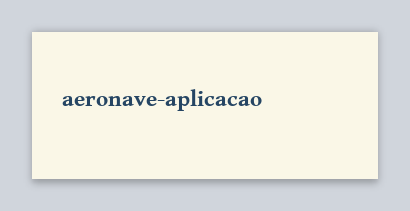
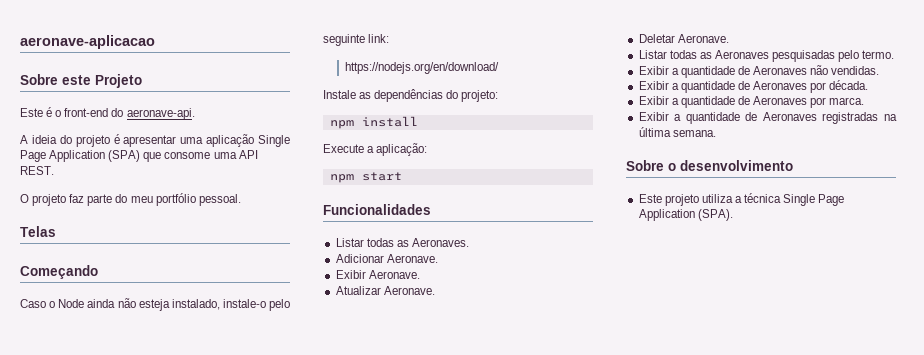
(262, 100) none -> [20,74,142,88] [20,107,195,120] [20,134,290,147] [20,150,258,162] [20,166,54,175] [20,193,241,206] [20,226,56,237] [20,265,98,279] [20,298,290,311] [323,34,390,46] [344,62,499,74] [323,89,499,102] [329,116,418,129] [323,143,428,156] [329,172,402,183] [323,204,431,215] [335,238,469,247] [335,254,438,263] [335,270,420,279] [335,286,435,295] [638,34,729,43] [638,50,895,62] [638,65,880,78] [638,80,869,93] [638,96,865,108] [638,112,897,124] [638,127,716,137] [626,160,793,171] [638,193,845,206] [638,209,733,221] // Sobre este Projeto // Este é o front-end do aeronave-api. // A ideia do projeto é apresentar uma aplicação Single Page Application (SPA) que consome uma API REST. // O projeto faz parte do meu portfólio pessoal. // Telas // Começando // Caso o Node ainda não esteja instalado, instale-o pelo seguinte link: // https://nodejs.org/en/download/ // Instale as dependências do projeto: // npm install // Execute a aplicação: // npm start // Funcionalidades // Listar todas as Aeronaves. // Adicionar Aeronave. // Exibir Aeronave. // Atualizar Aeronave. // Deletar Aeronave. // Listar todas as Aeronaves pesquisadas pelo termo. // Exibir a quantidade de Aeronaves não vendidas. // Exibir a quantidade de Aeronaves por década. // Exibir a quantidade de Aeronaves por marca. // Exibir a quantidade de Aeronaves registradas na última semana. // Sobre o desenvolvimento // Este projeto utiliza a técnica Single Page Application (SPA).

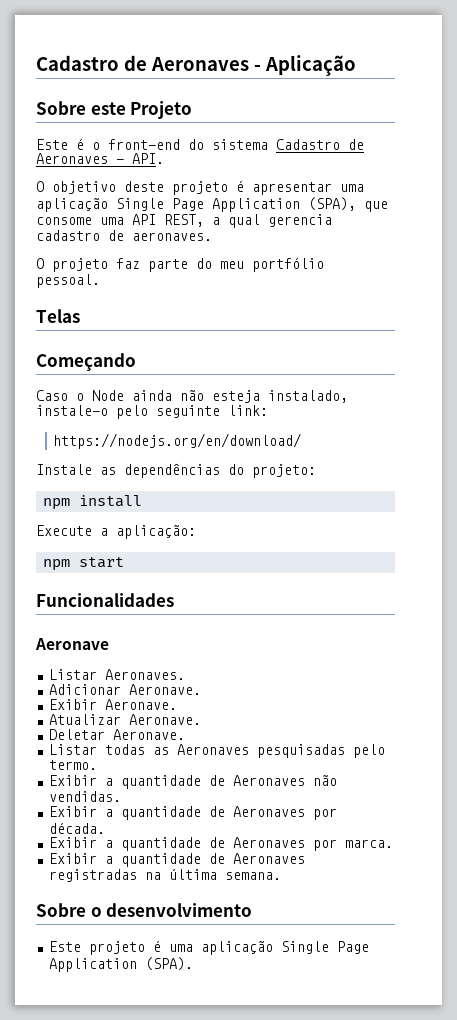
[20,35,155,49] aeronave-aplicacao -> [36,55,356,76] Cadastro de Aeronaves - Aplicação
[126,108,195,120] [20,135,72,144] aeronave-api. // A ideia do -> [212,139,364,150] [36,153,164,164] [36,181,164,194] sistema Cadastro de Aeronaves - API. // O objetivo deste
[108,150,141,162] (SPA) -> [308,197,356,211] (SPA),
[20,166,54,175] REST. -> [164,214,332,228] [36,230,212,241] REST, a qual gerencia cadastro de aeronaves.
[335,238,409,247] // Listar todas as -> [35,638,109,650] [48,669,97,680] // Aeronave // Listar
[701,193,782,203] utiliza a técnica -> [152,940,273,955] é uma aplicação

